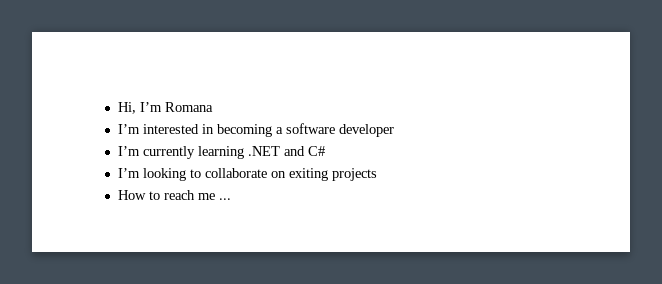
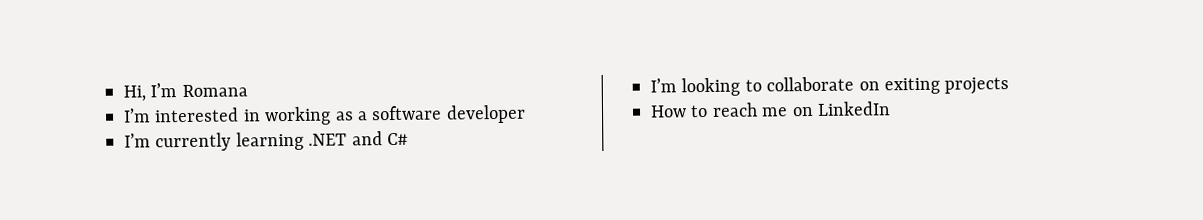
[216,124,272,137] becoming -> [264,106,354,126] working as
[218,198,231,200] ... -> [791,101,891,117] on LinkedIn

